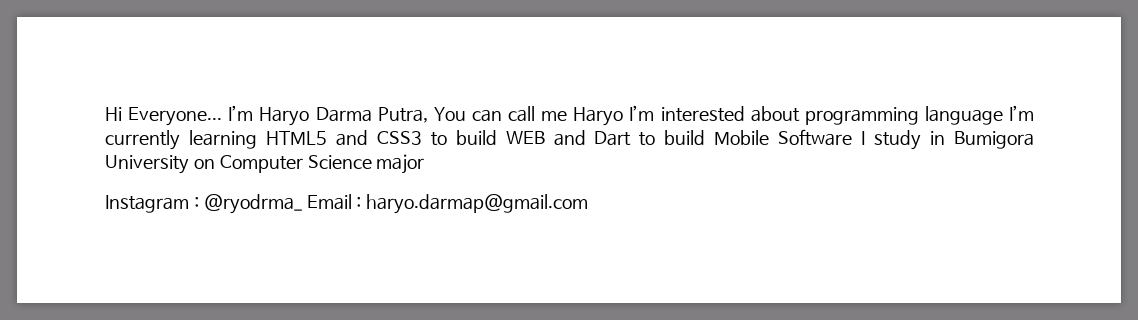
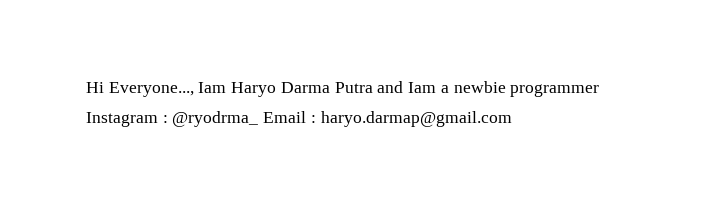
[128,105,1034,126] [105,129,1034,150] [105,154,425,174] Everyone... I’m Haryo Darma Putra, You can call me Haryo I’m interested about programming language I’m currently learning HTML5 and CSS3 to build WEB and Dart to build Mobile Software I study in Bumigora University on Computer Science major -> [108,81,600,97] Everyone..., Iam Haryo Darma Putra and Iam a newbie programmer

